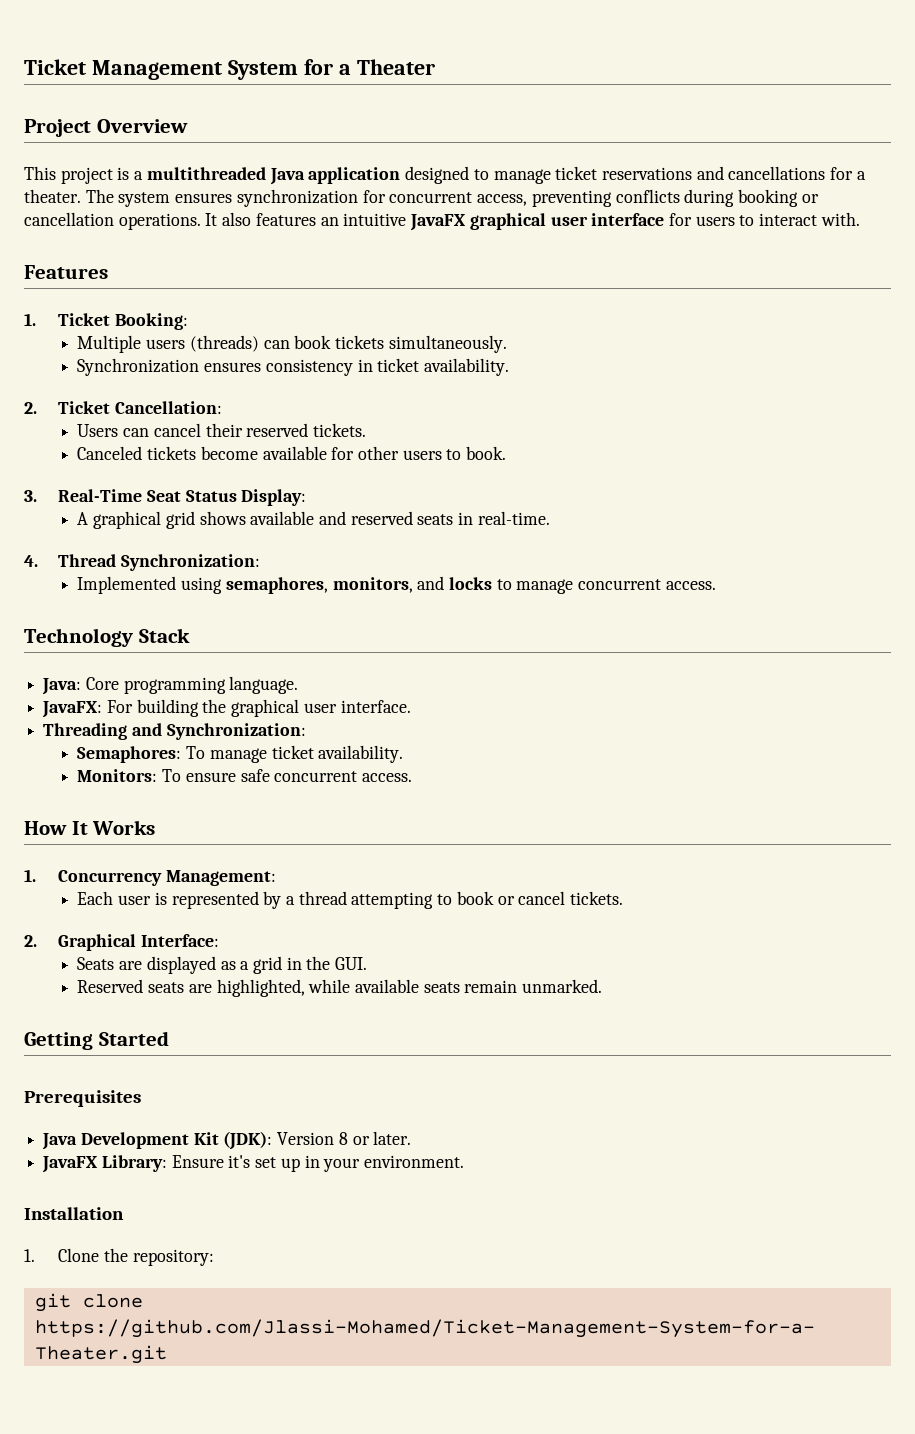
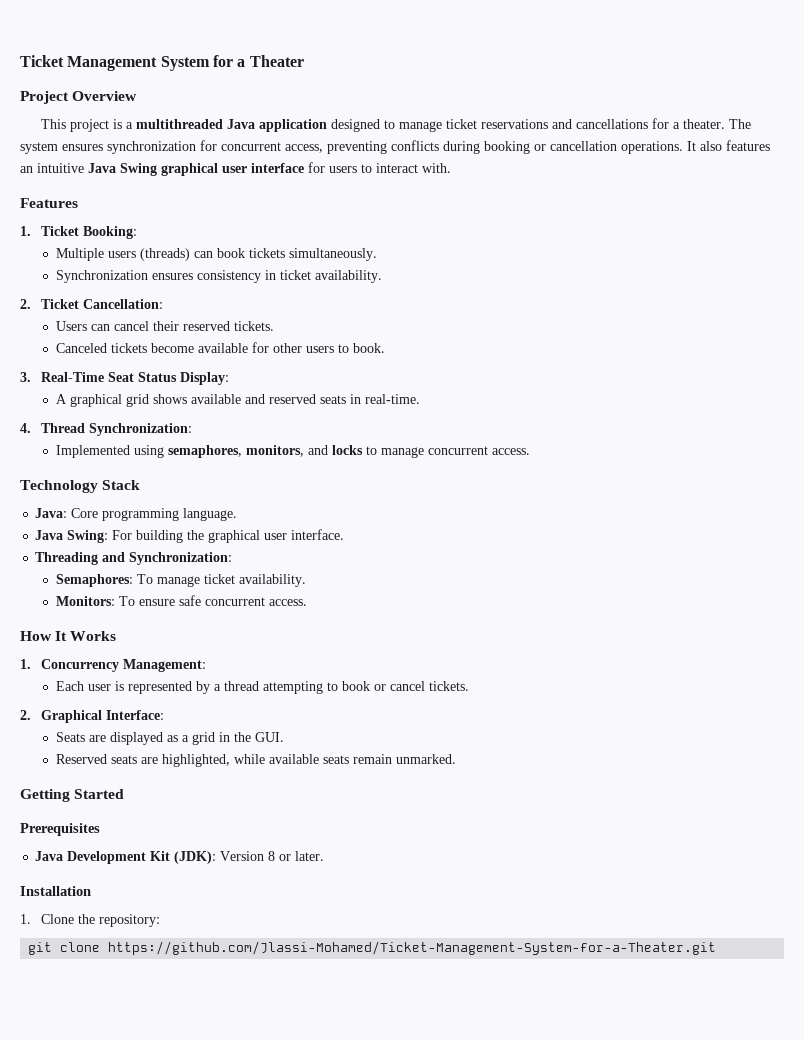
[410,214,467,231] JavaFX -> [88,163,157,176] Java Swing
[42,701,103,718] JavaFX: -> [35,530,109,543] Java Swing:
[42,1155,465,1173] // JavaFX Library: Ensure it's set up in your environment. -> (325, 856) none

